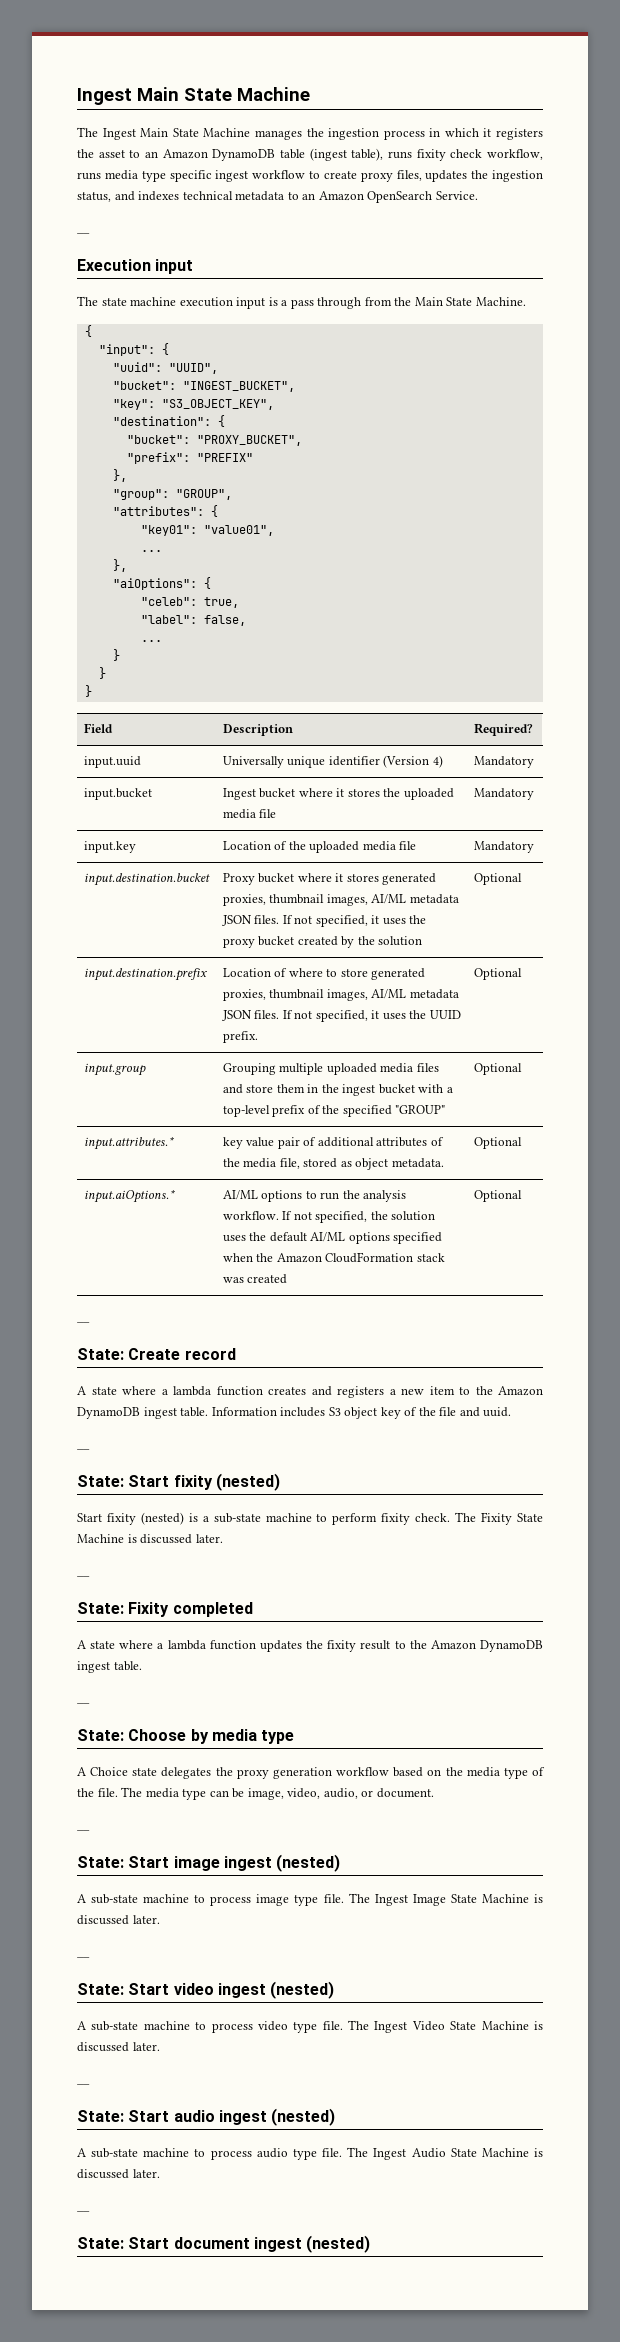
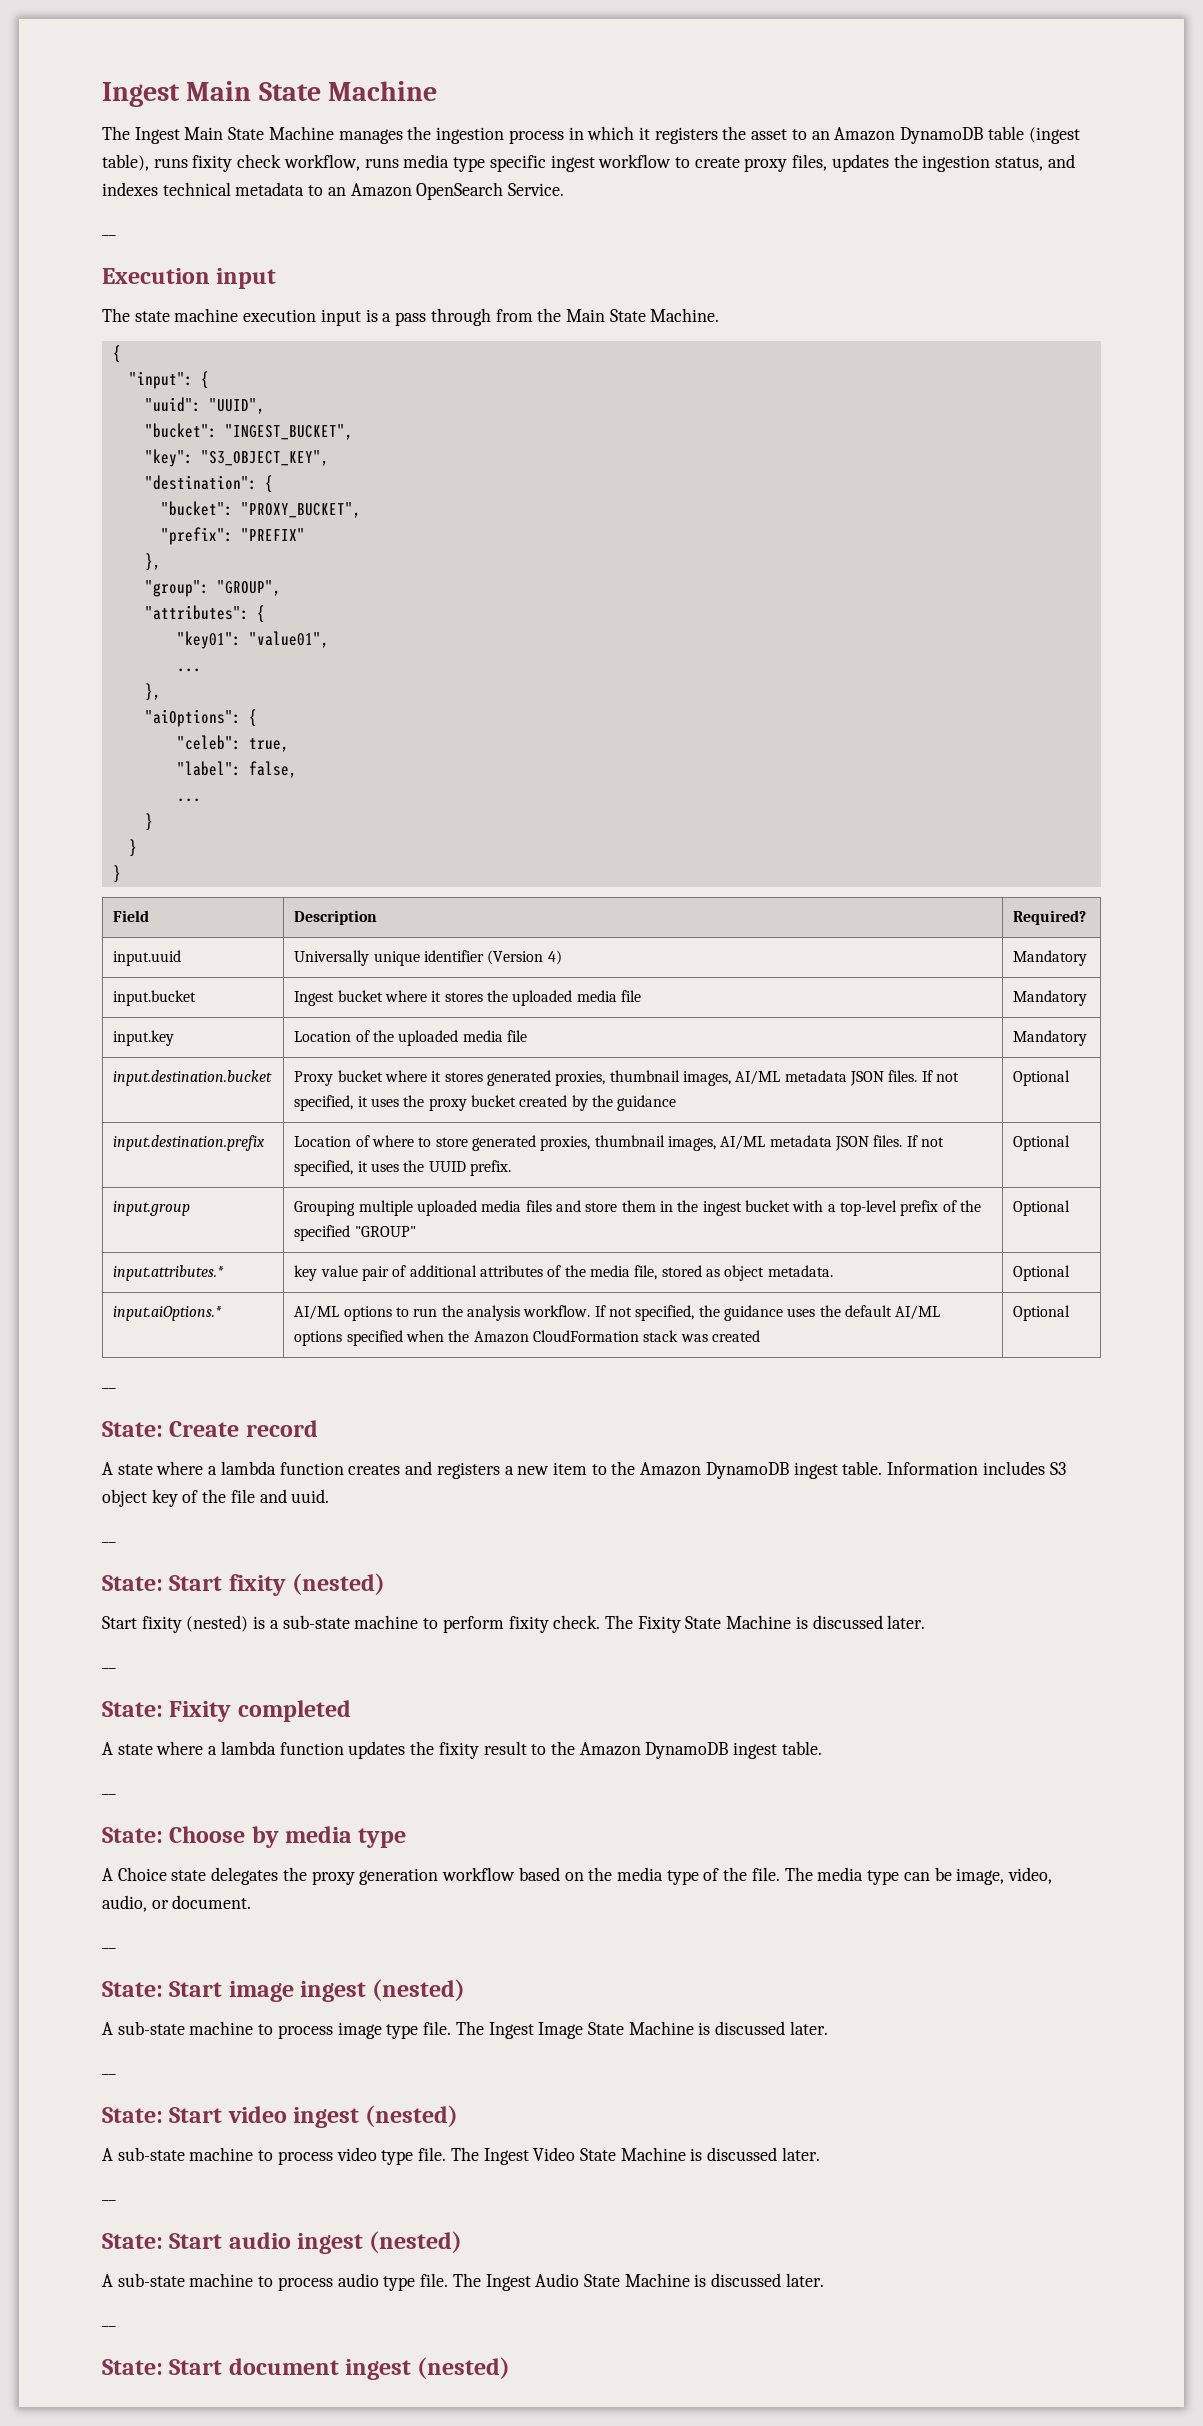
[378,936,423,946] solution -> [617,1095,677,1111] guidance
[391,1211,436,1221] solution -> [723,1305,783,1321] guidance

